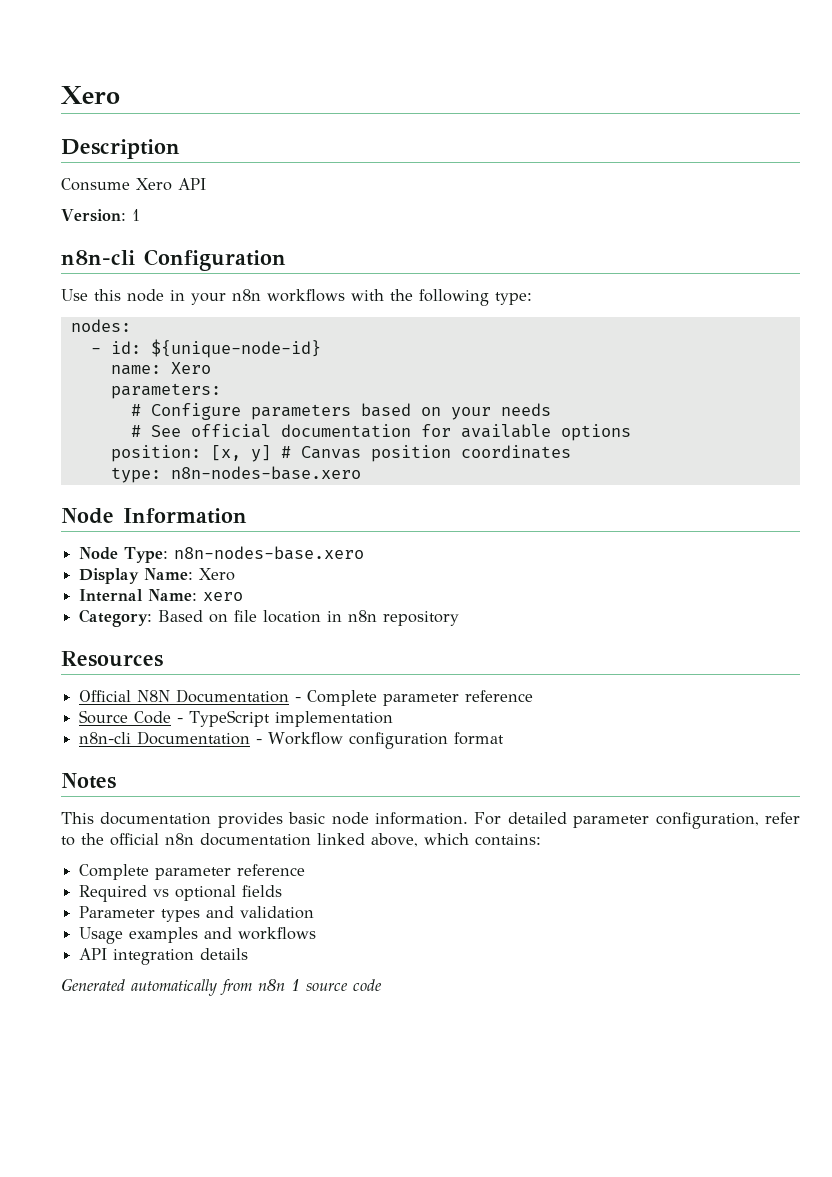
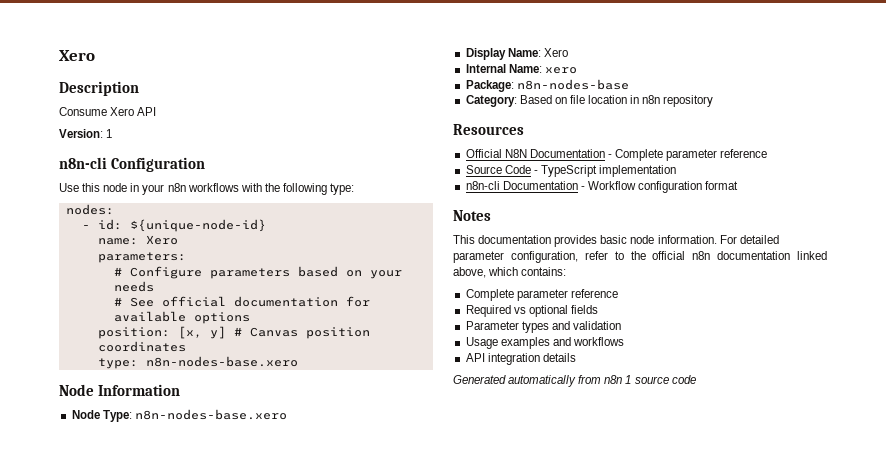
(244, 596) none -> [465,79,629,92] // Package: n8n-nodes-base

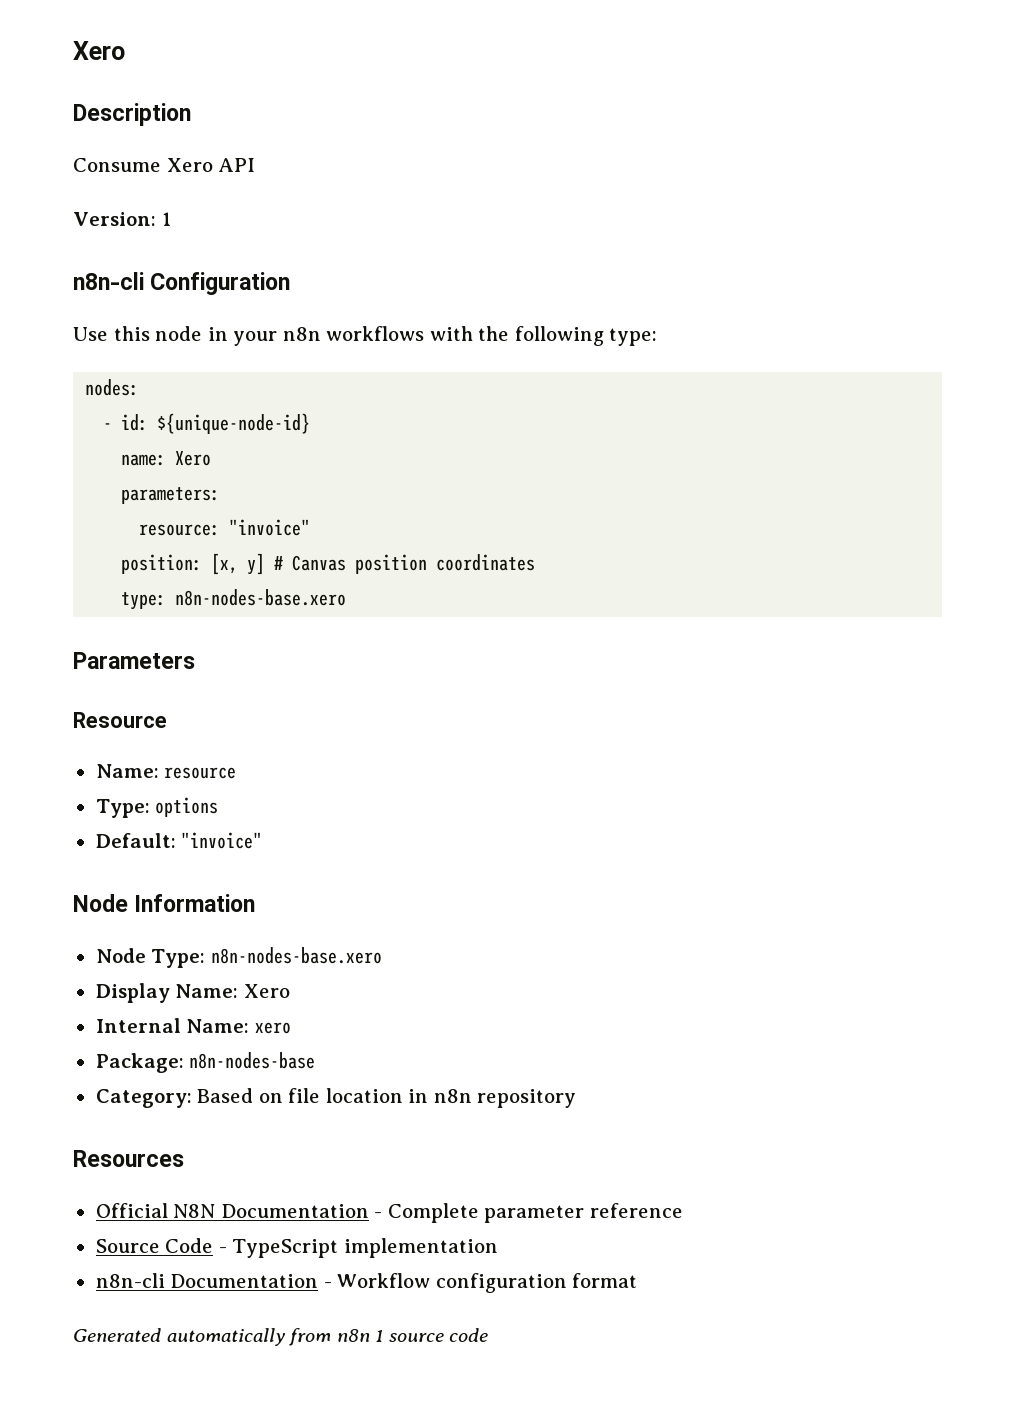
[113,266,402,279] [113,281,154,292] [113,296,370,307] [113,311,250,324] # Configure parameters based on your needs // # See official documentation for available options -> [139,519,311,536] resource: "invoice"
(298, 361) none -> [73,652,195,669] [73,712,167,728] [95,764,237,779] [95,797,219,818] [95,832,263,849] // Parameters // Resource // Name: resource // Type: options // Default: "invoice"
[453,210,491,221] [453,235,779,247] [453,251,827,263] [453,267,567,278] [465,289,618,301] [465,305,598,317] [465,321,621,333] [465,337,624,349] [465,353,576,365] // Notes // This documentation provides basic node information. For detailed parameter configuration, refer to the official n8n documentation linked above, which contains: // Complete parameter reference // Required vs optional fields // Parameter types and validation // Usage examples and workflows // API integration details -> (638, 1280) none

